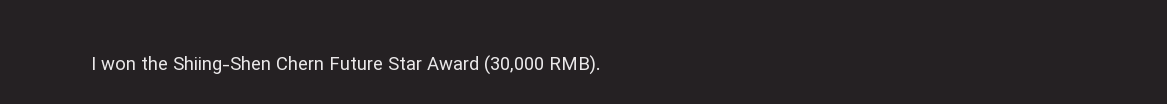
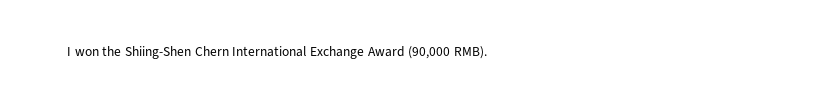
[329,55,544,75] Future Star Award (30,000 -> [232,46,451,59] International Exchange Award (90,000

